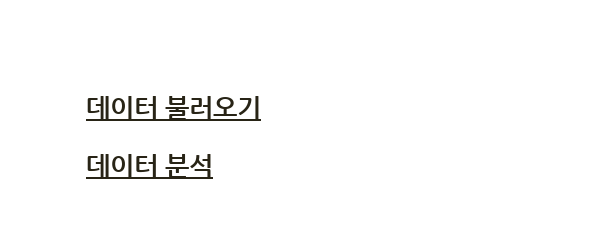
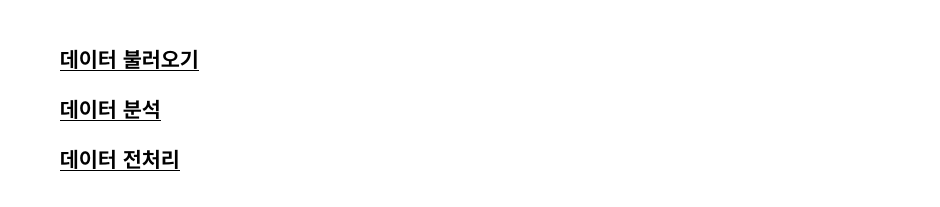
(214, 166) none -> [60,149,180,169] // 데이터 전처리

